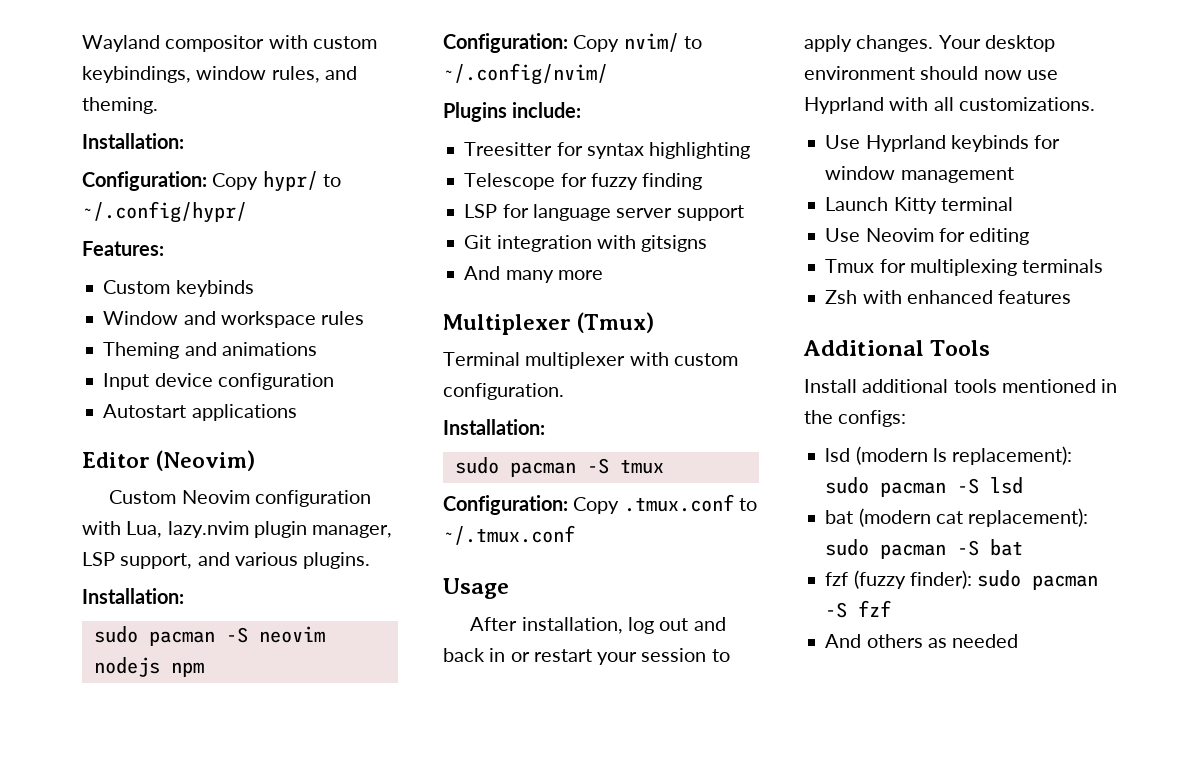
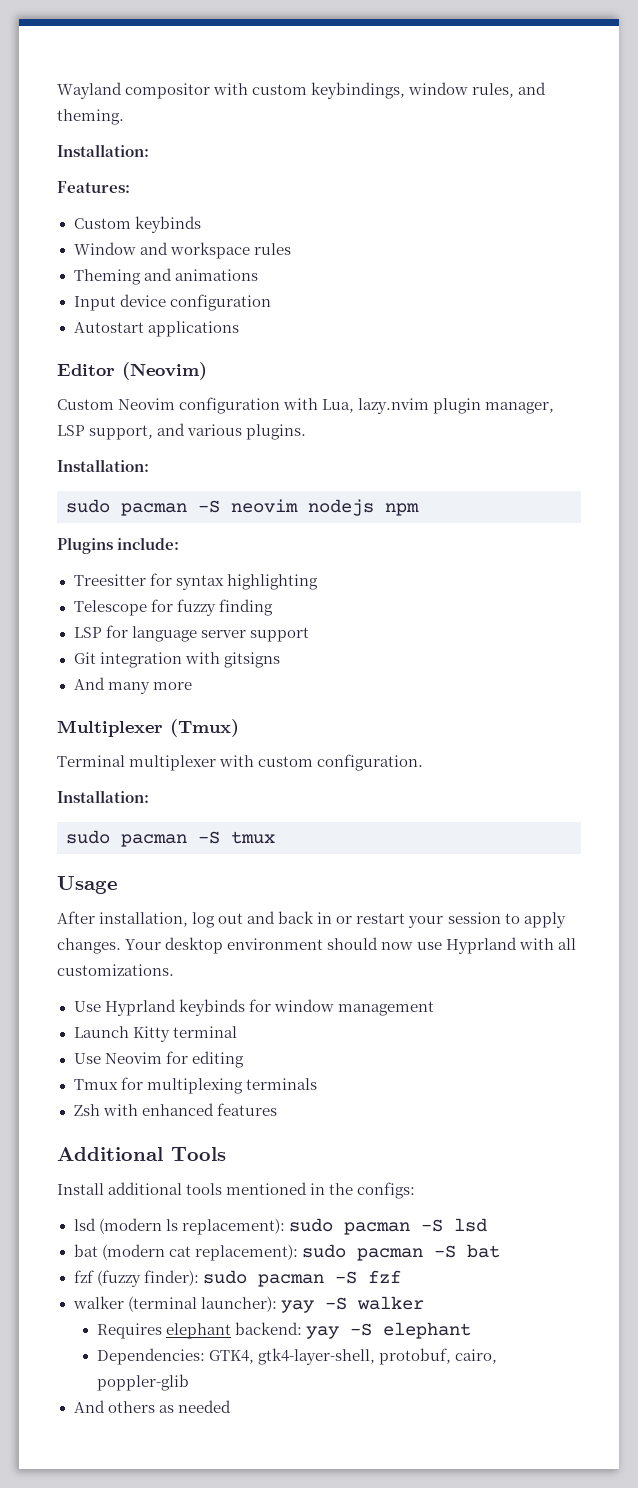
[82,171,341,192] [82,201,247,223] // Configuration: Copy hypr/ to ~/.config/hypr/ -> (149, 150) none
[443,33,702,53] [443,63,608,85] // Configuration: Copy nvim/ to ~/.config/nvim/ -> (419, 509) none
[443,494,757,515] [443,525,575,545] // Configuration: Copy .tmux.conf to ~/.tmux.conf -> (275, 837) none
(892, 608) none -> [72,1296,424,1313] [96,1322,472,1339] [96,1348,498,1365] [96,1374,189,1391] // walker (terminal launcher): yay -S walker // Requires elephant backend: yay -S elephant // Dependencies: GTK4, gtk4-layer-shell, protobuf, cairo, poppler-glib

